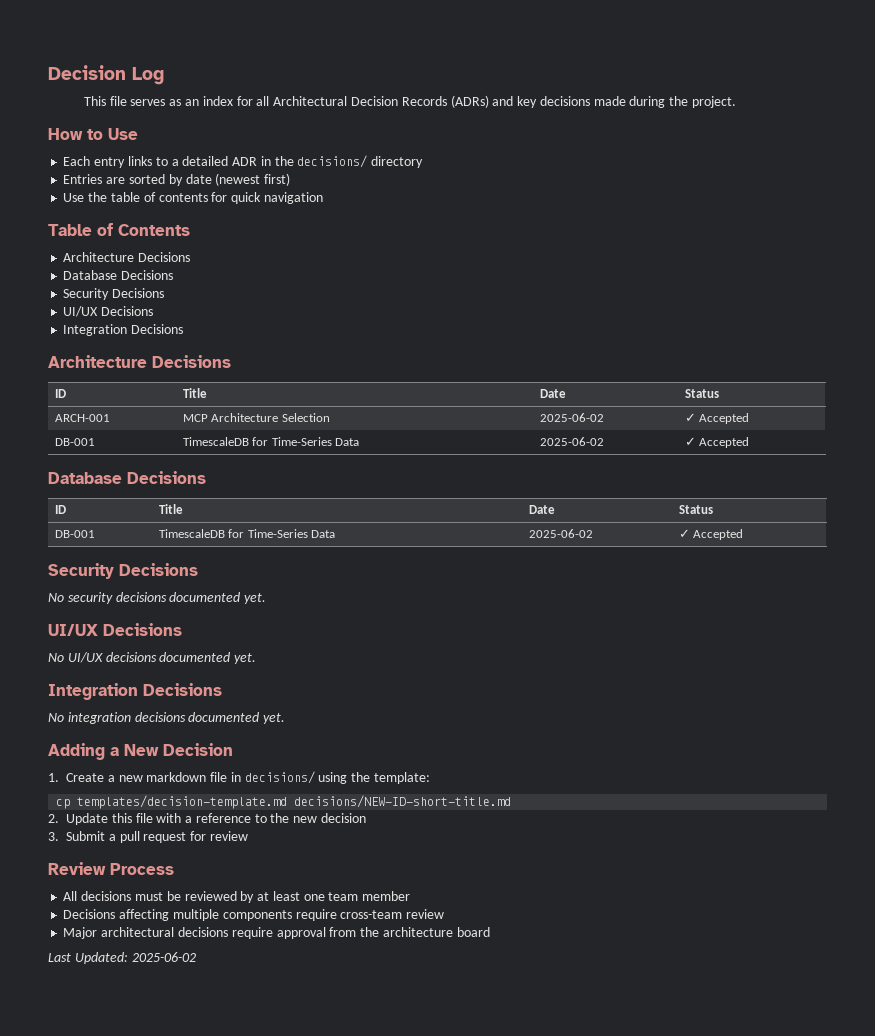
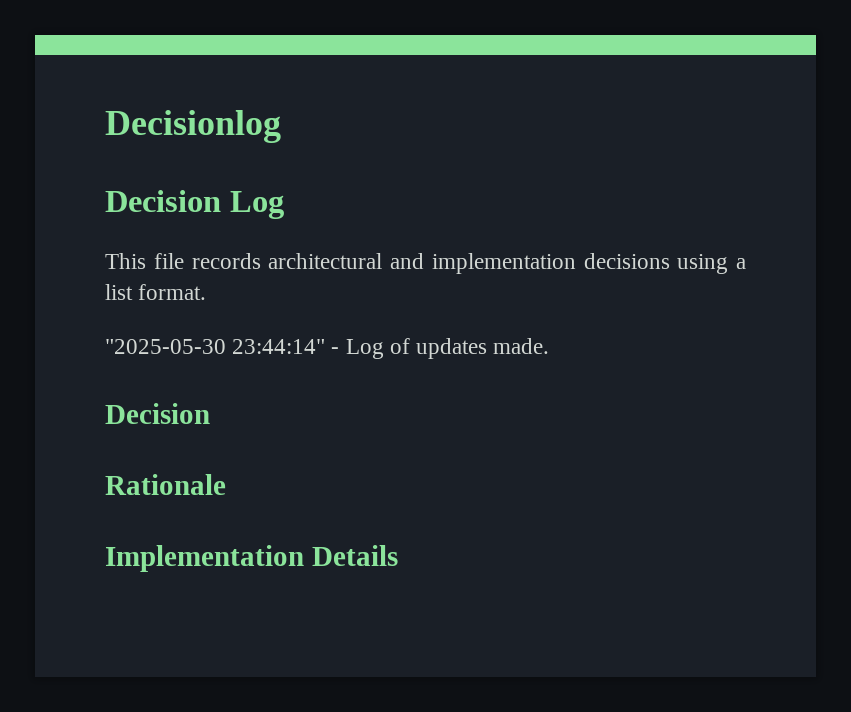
(48, 72) none -> [105,110,281,143] Decisionlog //
[130,95,736,108] [48,128,138,140] [63,155,424,168] [63,173,291,186] [63,192,323,204] [48,223,190,236] [63,252,191,262] [63,270,174,280] [63,288,165,300] [63,306,154,317] [63,324,184,336] [48,355,231,368] [54,389,66,398] [182,388,207,398] [539,389,566,398] [684,389,719,398] [54,414,110,422] [182,413,330,422] [539,413,604,422] [684,413,750,424] [54,438,95,446] [182,437,360,446] [539,437,604,446] [684,437,750,448] [48,471,206,484] [54,505,66,514] [158,504,183,514] [528,505,555,514] [678,505,713,514] [54,530,95,538] [158,529,336,538] [528,529,593,538] [678,529,744,540] [48,563,198,579] [48,592,267,604] [48,623,182,636] [48,652,257,664] [48,683,222,700] [48,712,286,724] [48,743,233,760] [48,771,431,784] [56,795,512,809] [48,813,367,825] [48,831,248,843] [48,862,174,875] [63,891,411,903] [63,909,445,921] [63,927,490,939] [48,952,196,964] serves as an index for all Architectural Decision Records (ADRs) and key decisions made during the project. // How to Use // Each entry links to a detailed ADR in the decisions/ directory // Entries are sorted by date (newest first) // Use the table of contents for quick navigation // Table of Contents // Architecture Decisions // Database Decisions // Security Decisions // UI/UX Decisions // Integration Decisions // Architecture Decisions // ID | Title | Date | Status // ARCH-001 | MCP Architecture Selection | 2025-06-02 | ✓ Accepted // DB-001 | TimescaleDB for Time-Series Data | 2025-06-02 | ✓ Accepted // Database Decisions // ID | Title | Date | Status // DB-001 | TimescaleDB for Time-Series Data | 2025-06-02 | ✓ Accepted // Security Decisions // No security decisions documented yet. // UI/UX Decisions // No UI/UX decisions documented yet. // Integration Decisions // No integration decisions documented yet. // Adding a New Decision // 1. Create a new markdown file in decisions/ using the template: // cp templates/decision-template.md decisions/NEW-ID-short-title.md // 2. Update this file with a reference to the new decision // 3. Submit a pull request for review // Review Process // All decisions must be reviewed by at least one team member // Decisions affecting multiple components require cross-team review // Major architectural decisions require approval from the architecture board // Last Updated: 2025-06-02 -> [191,253,746,274] [105,284,207,300] [105,338,550,359] [105,403,210,424] [105,474,226,495] [105,545,398,572] records architectural and implementation decisions using a list format. // "2025-05-30 23:44:14" - Log of updates made. // Decision // Rationale // Implementation Details

